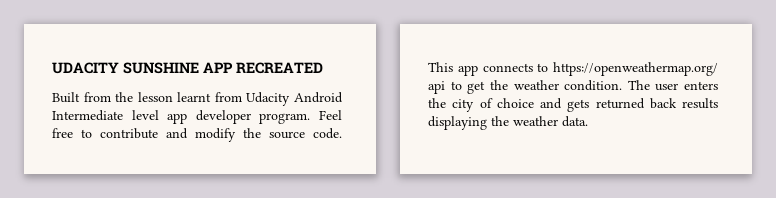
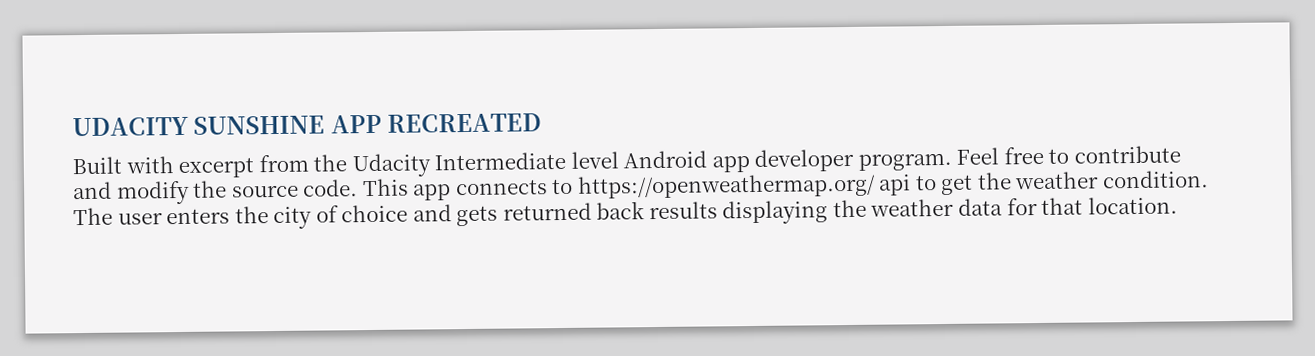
[83,92,343,106] from the lesson learnt from Udacity Android -> [125,153,431,179] with excerpt from the Udacity
(159, 115) none -> [623,150,708,169] Android
[562,116,588,127] data. -> [958,196,1178,216] data for that location.

